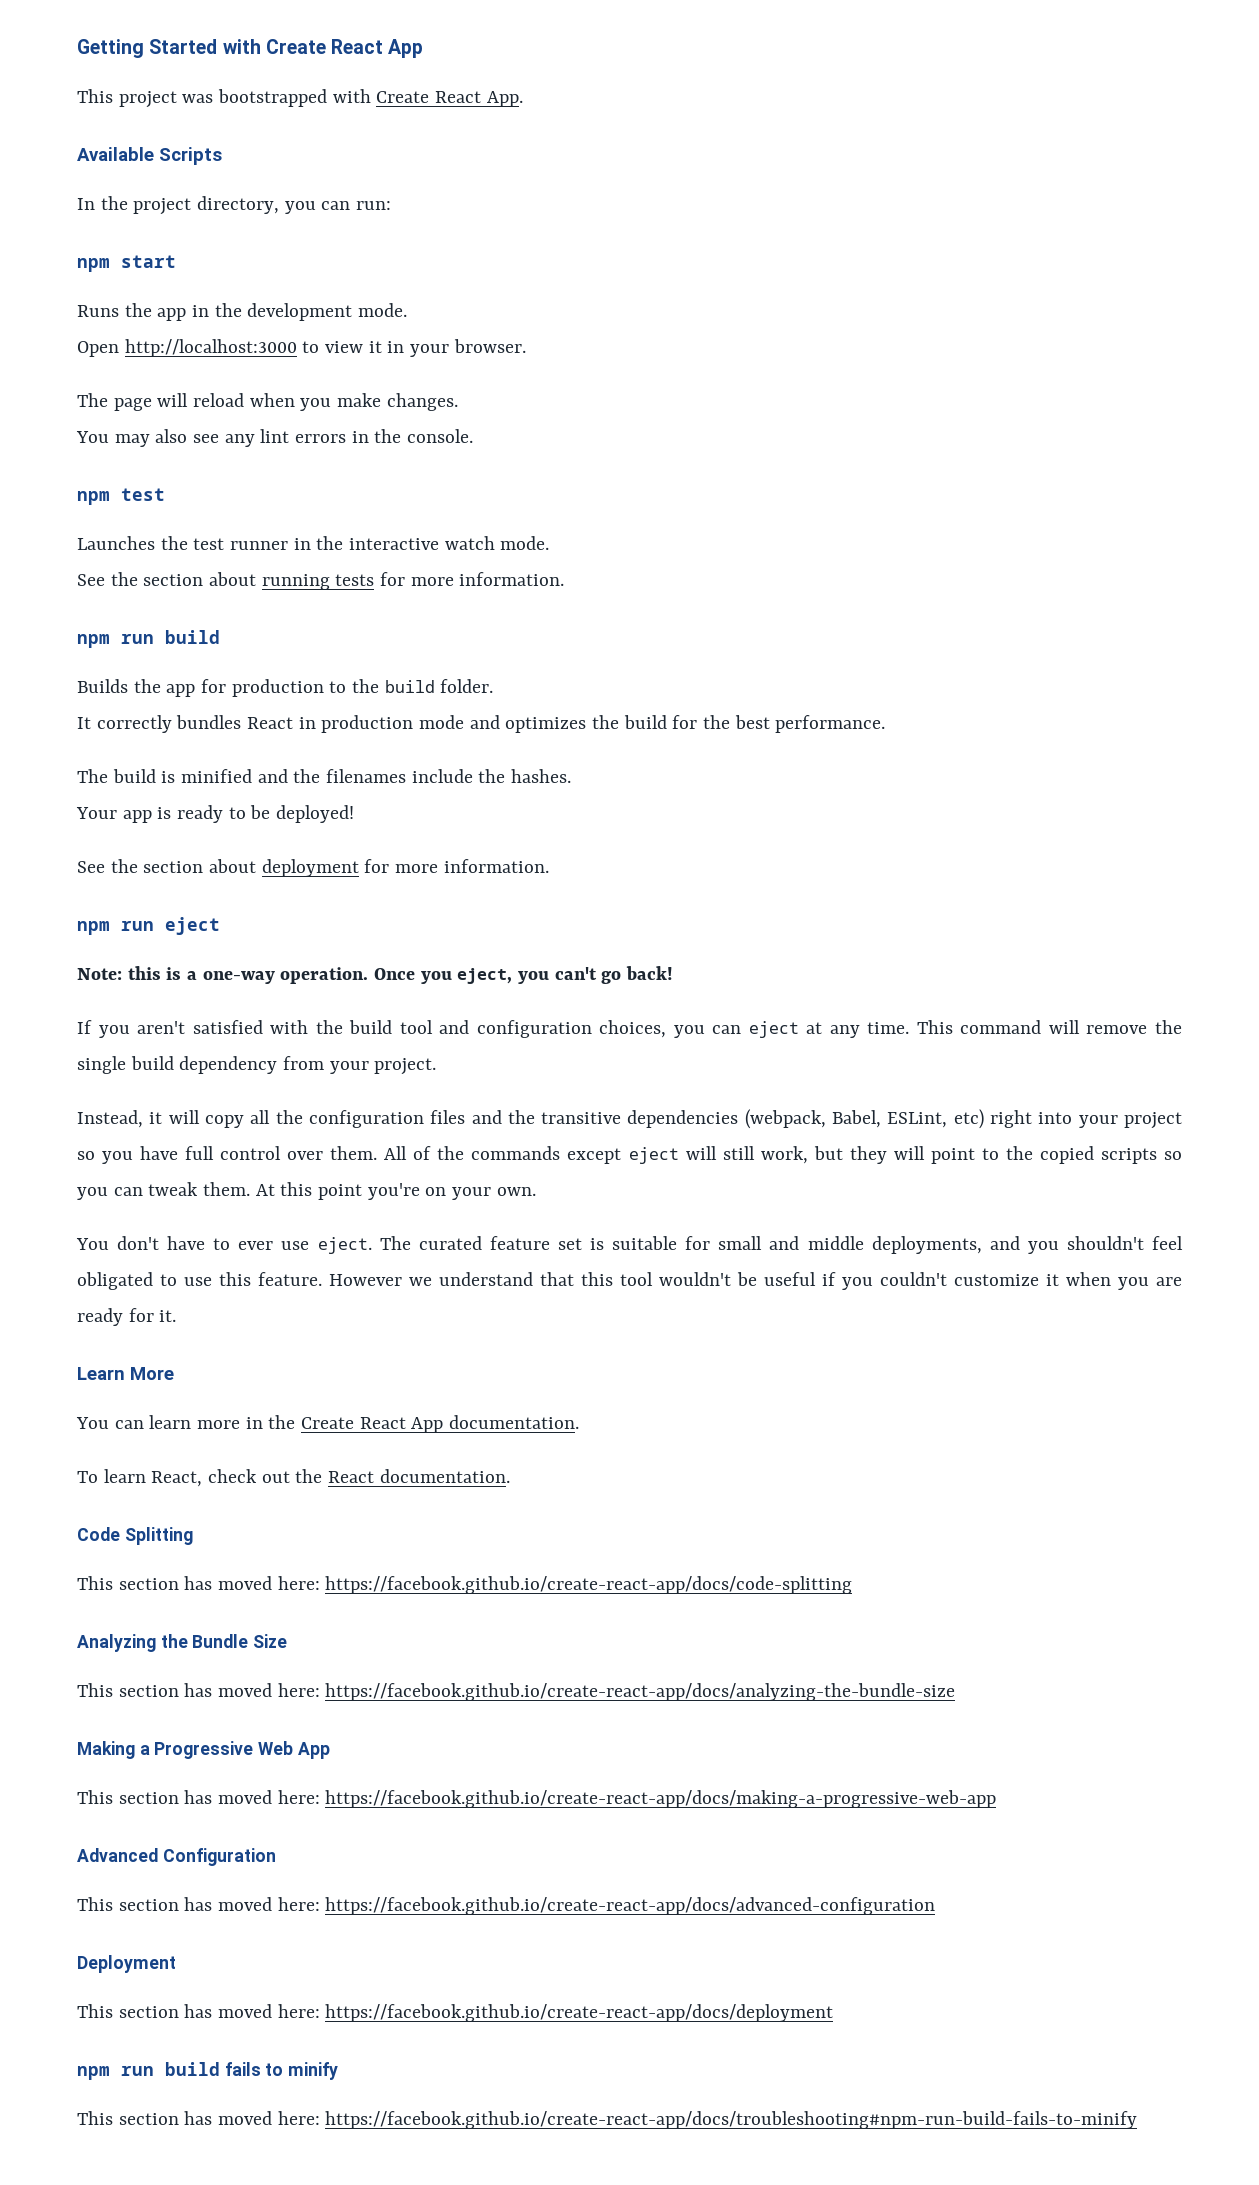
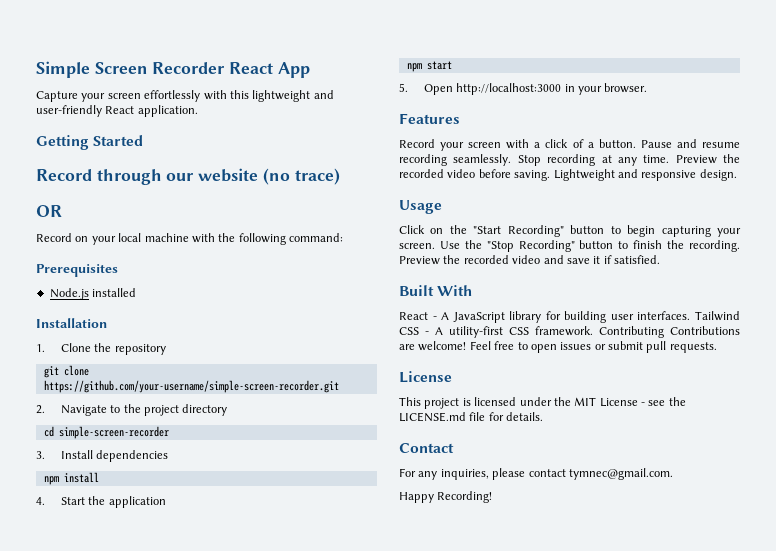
[77,39,424,58] [77,89,523,108] [77,147,222,165] [77,196,392,215] [77,255,176,272] [77,303,408,321] [77,339,526,357] [77,393,458,411] [76,429,474,447] [77,488,165,505] [77,536,550,550] [77,572,565,590] [77,630,220,648] [77,679,494,697] [77,715,886,733] [77,769,572,783] [76,805,355,823] [77,859,549,877] [77,917,220,935] [77,966,674,984] [77,1020,1182,1038] [77,1056,437,1075] [77,1109,1182,1129] [77,1146,1182,1164] [77,1182,536,1200] [76,1236,1183,1254] [77,1272,1182,1290] [77,1308,177,1326] [77,1367,174,1380] [76,1415,580,1433] [77,1469,510,1487] [77,1527,193,1545] [77,1576,853,1594] [77,1634,288,1652] [77,1683,956,1701] [77,1741,330,1759] [77,1790,997,1808] [77,1848,276,1866] [77,1897,936,1915] [77,1955,176,1973] [77,2004,834,2022] [77,2062,339,2080] [77,2111,1138,2129] Getting Started with Create React App // This project was bootstrapped with Create React App. // Available Scripts // In the project directory, you can run: // npm start // Runs the app in the development mode. // Open http://localhost:3000 to view it in your browser. // The page will reload when you make changes. // You may also see any lint errors in the console. // npm test // Launches the test runner in the interactive watch mode. // See the section about running tests for more information. // npm run build // Builds the app for production to the build folder. // It correctly bundles React in production mode and optimizes the build for the best performance. // The build is minified and the filenames include the hashes. // Your app is ready to be deployed! // See the section about deployment for more information. // npm run eject // Note: this is a one-way operation. Once you eject, you can't go back! // If you aren't satisfied with the build tool and configuration choices, you can eject at any time. This command will remove the single build dependency from your project. // Instead, it will copy all the configuration files and the transitive dependencies (webpack, Babel, ESLint, etc) right into your project so you have full control over them. All of the commands except eject will still work, but they will point to the copied scripts so you can tweak them. At this point you're on your own. // You don't have to ever use eject. The curated feature set is suitable for small and middle deployments, and you shouldn't feel obligated to use this feature. However we understand that this tool wouldn't be useful if you couldn't customize it when you are ready for it. // Learn More // You can learn more in the Create React App documentation. // To learn React, check out the React documentation. // Code Splitting // This section has moved here: https://facebook.github.io/create-react-app/docs/code-splitting // Analyzing the Bundle Size // This section has moved here: https://facebook.github.io/create-react-app/docs/analyzing-the-bundle-size // Making a Progressive Web App // This section has moved here: https://facebook.github.io/create-react-app/docs/making-a-progressive-web-app // Advanced Configuration // This section has moved here: https://facebook.github.io/create-react-app/docs/advanced-configuration // Deployment // This section has moved here: https://facebook.github.io/create-react-app/docs/deployment // npm run build fails to minify // This section has moved here: https://facebook.github.io/create-react-app/docs/troubleshooting#npm-run-build-fails-to-minify -> [36,61,310,78] [36,90,334,102] [36,105,198,117] [36,135,144,150] [36,168,340,185] [36,205,62,217] [36,233,343,245] [36,264,118,277] [49,288,137,300] [36,318,107,328] [36,343,166,355] [43,365,89,378] [43,380,339,393] [36,404,228,416] [43,426,169,439] [36,450,169,462] [43,472,99,485] [36,496,166,508] [406,61,452,72] [399,83,648,95] [399,113,460,124] [399,139,740,151] [399,154,740,166] [399,169,737,181] [399,200,442,214] [399,225,741,237] [399,240,740,252] [399,255,660,265] [399,285,473,296] [399,311,740,323] [399,326,740,338] [399,341,717,353] [399,371,452,383] [399,397,686,409] [399,412,544,422] [399,443,454,453] [399,468,673,480] [399,491,493,503] Simple Screen Recorder React App // Capture your screen effortlessly with this lightweight and user-friendly React application. // Getting Started // Record through our website (no trace) // OR // Record on your local machine with the following command: // Prerequisites // Node.js installed // Installation // 1. Clone the repository // git clone https://github.com/your-username/simple-screen-recorder.git // 2. Navigate to the project directory // cd simple-screen-recorder // 3. Install dependencies // npm install // 4. Start the application // npm start // 5. Open http://localhost:3000 in your browser. // Features // Record your screen with a click of a button. Pause and resume recording seamlessly. Stop recording at any time. Preview the recorded video before saving. Lightweight and responsive design. // Usage // Click on the "Start Recording" button to begin capturing your screen. Use the "Stop Recording" button to finish the recording. Preview the recorded video and save it if satisfied. // Built With // React - A JavaScript library for building user interfaces. Tailwind CSS - A utility-first CSS framework. Contributing Contributions are welcome! Feel free to open issues or submit pull requests. // License // This project is licensed under the MIT License - see the LICENSE.md file for details. // Contact // For any inquiries, please contact tymnec@gmail.com. // Happy Recording!

